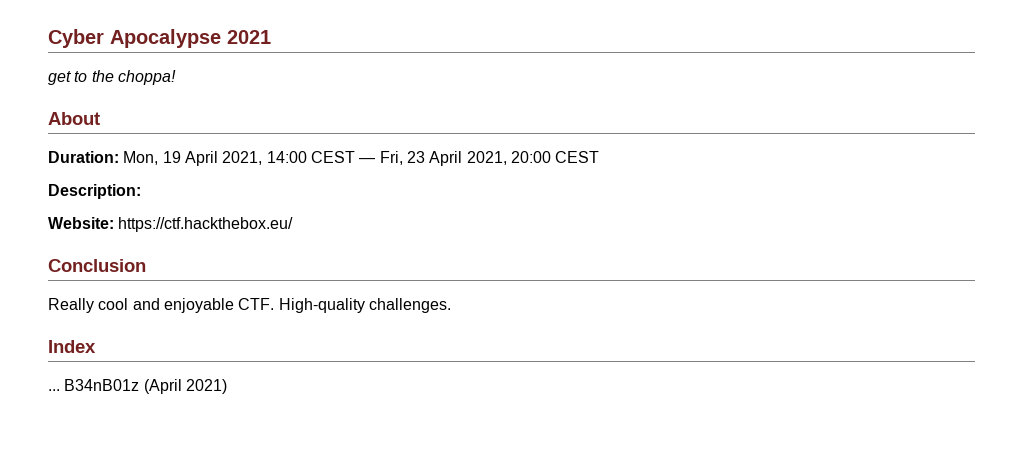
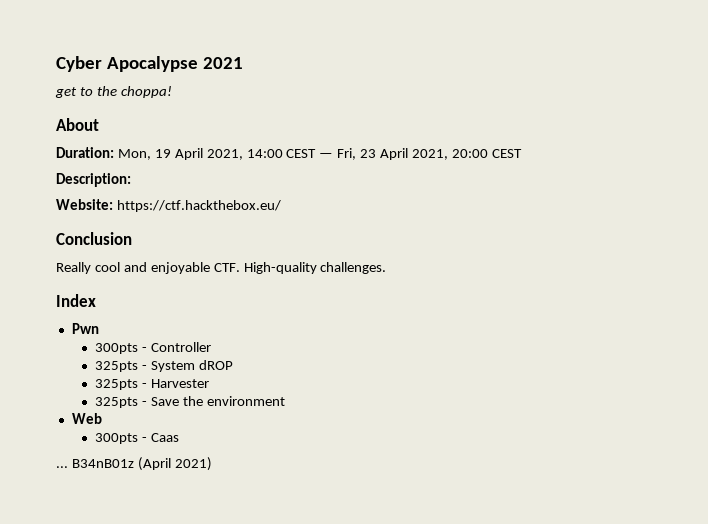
(96, 346) none -> [71,323,99,334] [94,342,211,354] [94,360,233,372] [94,379,209,390] [94,396,285,408] [71,413,102,424] [94,433,179,444] // Pwn // 300pts - Controller // 325pts - System dROP // 325pts - Harvester // 325pts - Save the environment // Web // 300pts - Caas

